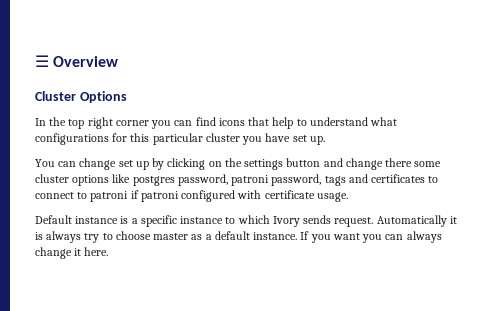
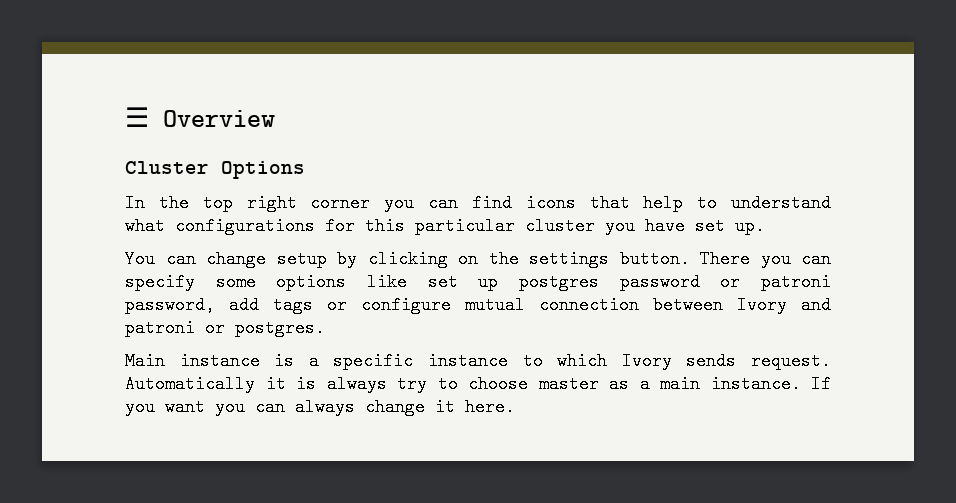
[118,160,149,170] set up -> [276,250,327,268] setup
[286,158,442,170] [35,174,439,186] [35,190,348,202] [35,215,72,224] button and change there some cluster options like postgres password, patroni password, tags and certificates to connect to patroni if patroni configured with certificate usage. // Default -> [619,250,831,268] [125,273,831,291] [125,296,831,314] [125,319,325,337] [125,352,165,370] button. There you can specify some options like set up postgres password or patroni password, add tags or configure mutual connection between Ivory and patroni or postgres. // Main
[214,231,250,240] default -> [660,375,700,393] main

